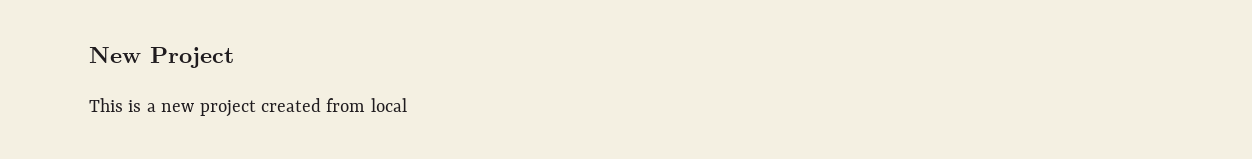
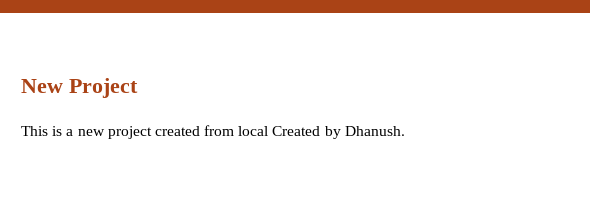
(407, 105) none -> [272,126,405,139] Created by Dhanush.

